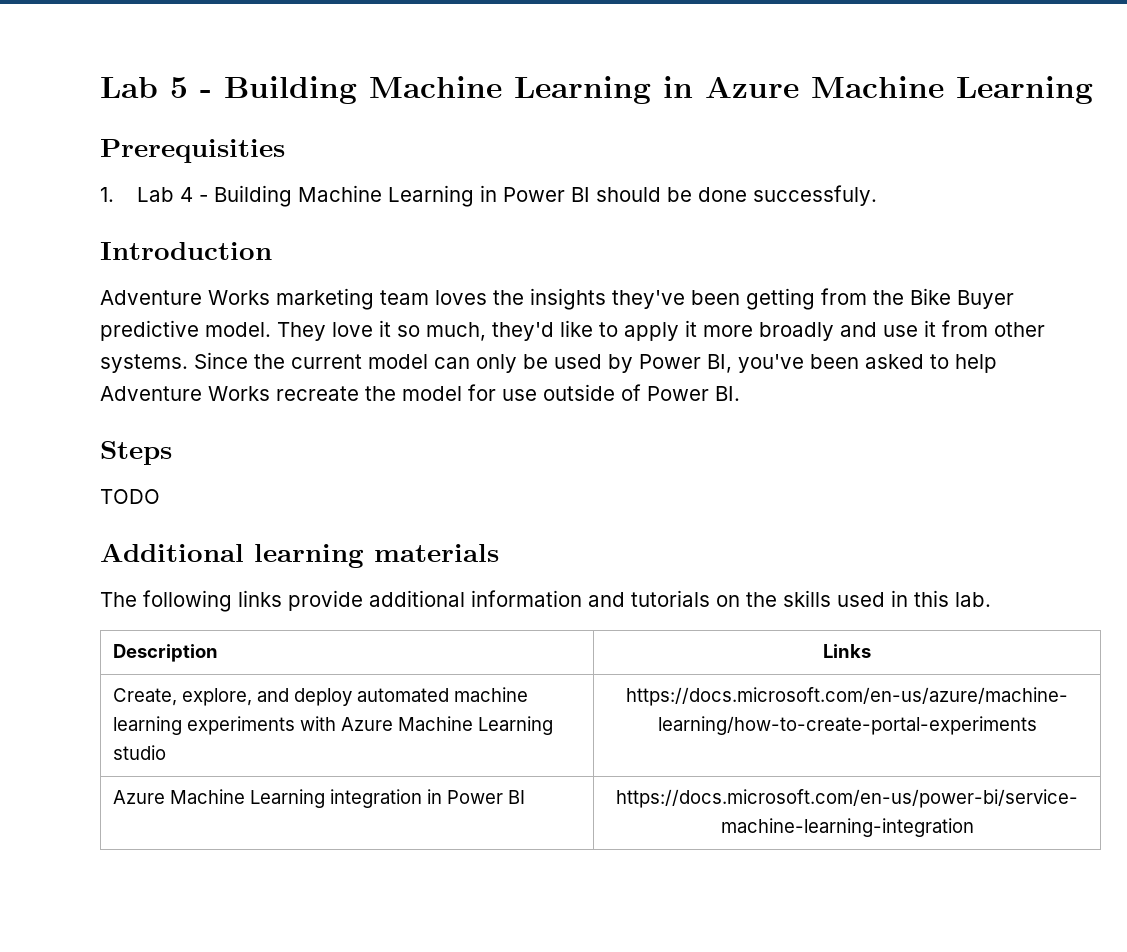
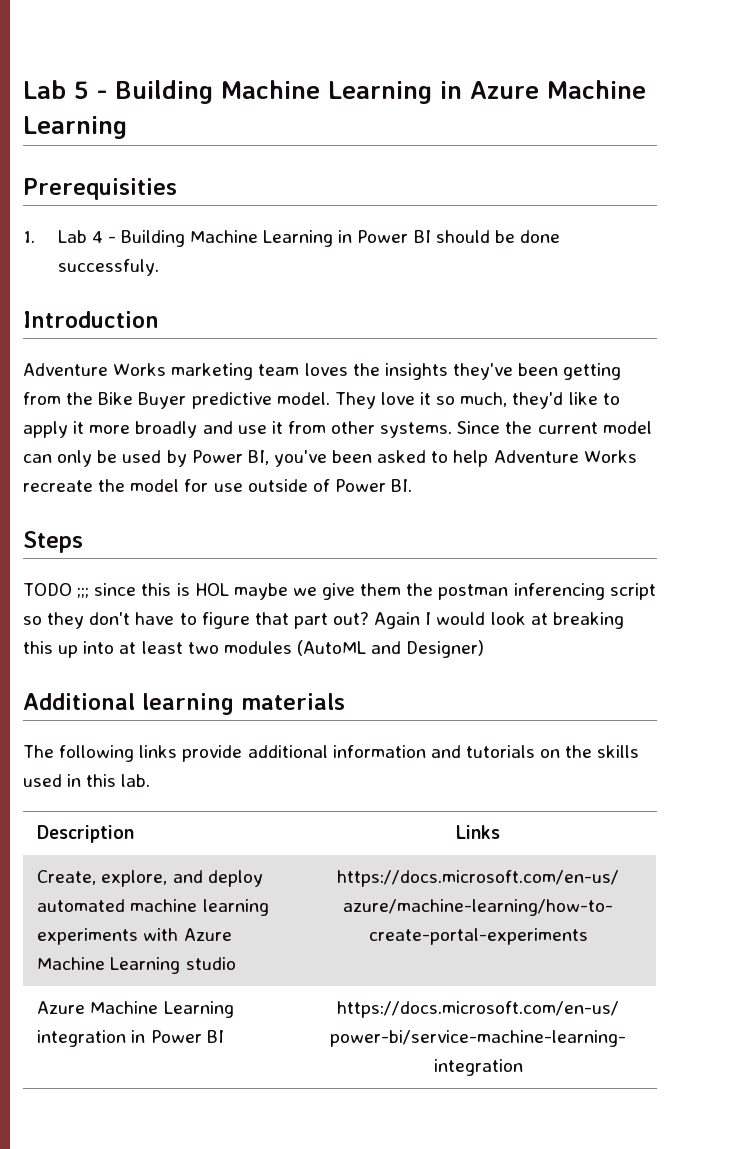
(160, 496) none -> [77,583,656,600] [23,612,624,629] [23,640,485,658] ;;; since this is HOL maybe we give them the postman inferencing script so they don't have to figure that part out? Again I would look at breaking this up into at least two modules (AutoML and Designer)

